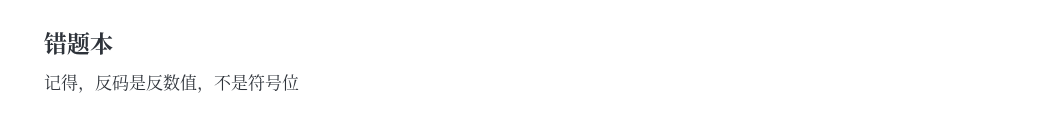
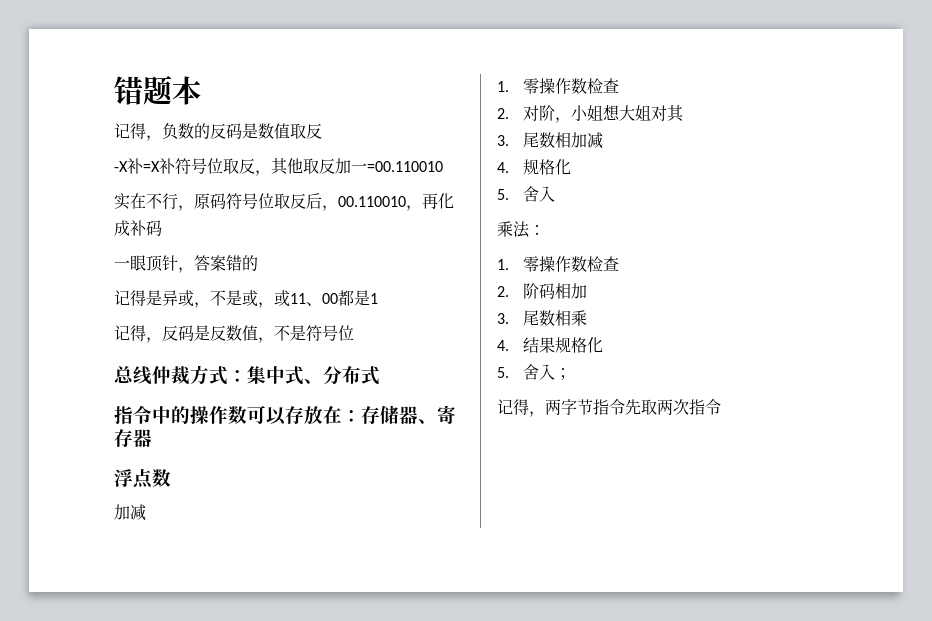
(113, 43) none -> [114,123,322,141] [114,158,443,176] [114,193,454,211] [114,220,162,236] [114,255,258,273] [114,290,378,308] // 记得，负数的反码是数值取反 // -X补=X补符号位取反，其他取反加一=00.110010 // 实在不行，原码符号位取反后，00.110010，再化成补码 // 一眼顶针，答案错的 // 记得是异或，不是或，或11、00都是1
(299, 82) none -> [114,365,380,385] [114,405,456,425] [114,429,152,447] [114,469,171,489] [114,504,146,521] [497,78,620,94] [497,104,685,123] [497,132,604,149] [497,159,572,175] [497,186,556,202] [497,221,545,238] [497,256,620,272] [497,283,588,299] [497,310,588,326] [497,337,604,353] [497,364,572,380] [497,399,721,417] // 总线仲裁方式：集中式、分布式 // 指令中的操作数可以存放在：存储器、寄存器 // 浮点数 // 加减 // 1.零操作数检查 // 2.对阶，小姐想大姐对其 // 3.尾数相加减 // 4.规格化 // 5.舍入 // 乘法： // 1.零操作数检查 // 2.阶码相加 // 3.尾数相乘 // 4.结果规格化 // 5.舍入； // 记得，两字节指令先取两次指令

